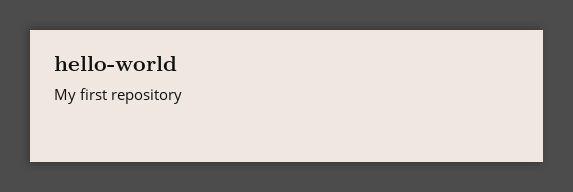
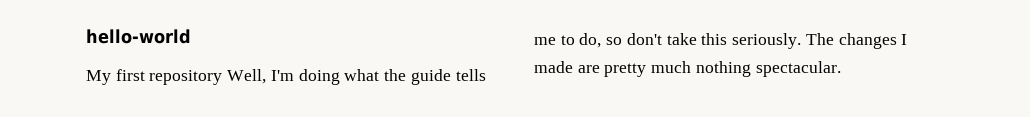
(183, 96) none -> [227,69,486,85] [534,33,908,49] [534,61,841,77] Well, I'm doing what the guide tells me to do, so don't take this seriously. The changes I made are pretty much nothing spectacular.

